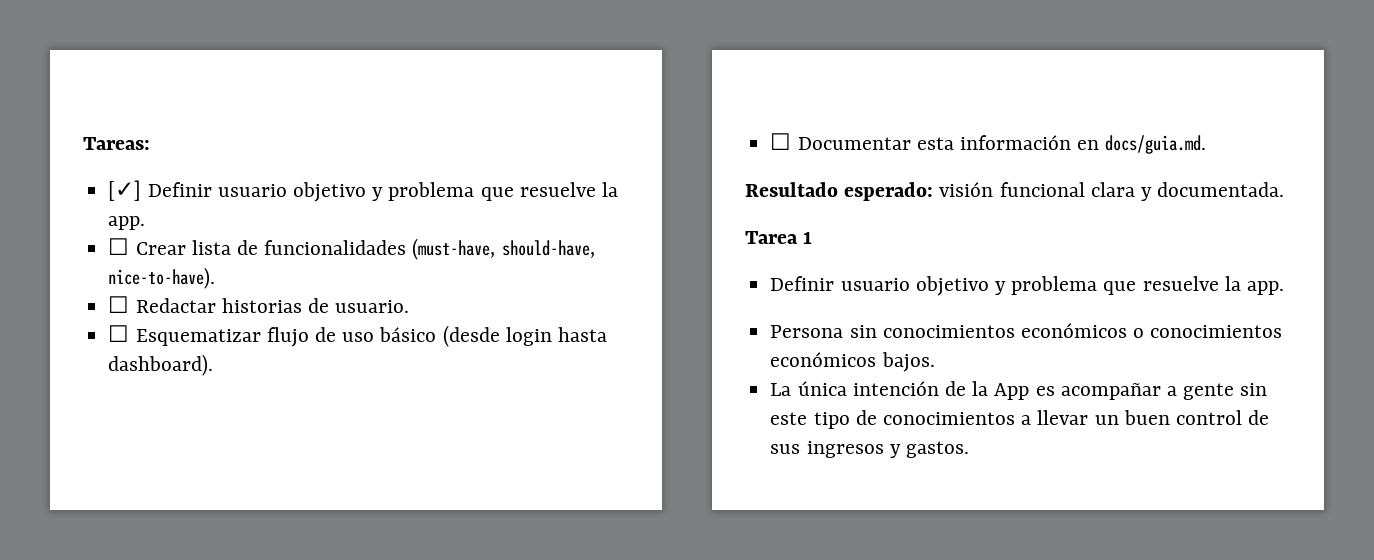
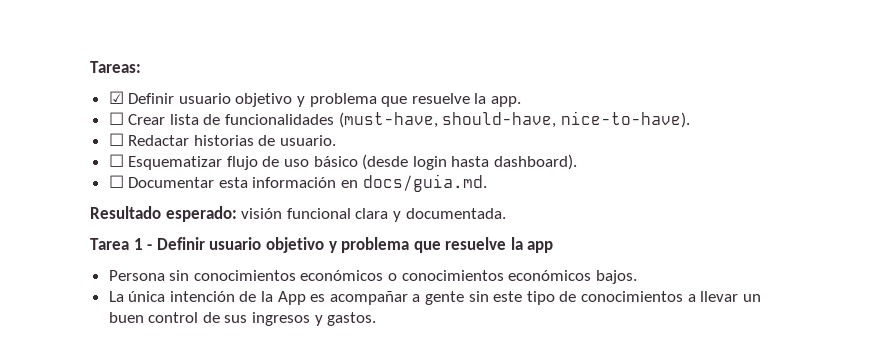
[108,180,142,201] [✓] -> [108,91,124,104] ☑
[770,276,1284,296] // Definir usuario objetivo y problema que resuelve la app. -> [147,237,554,253] - Definir usuario objetivo y problema que resuelve la app

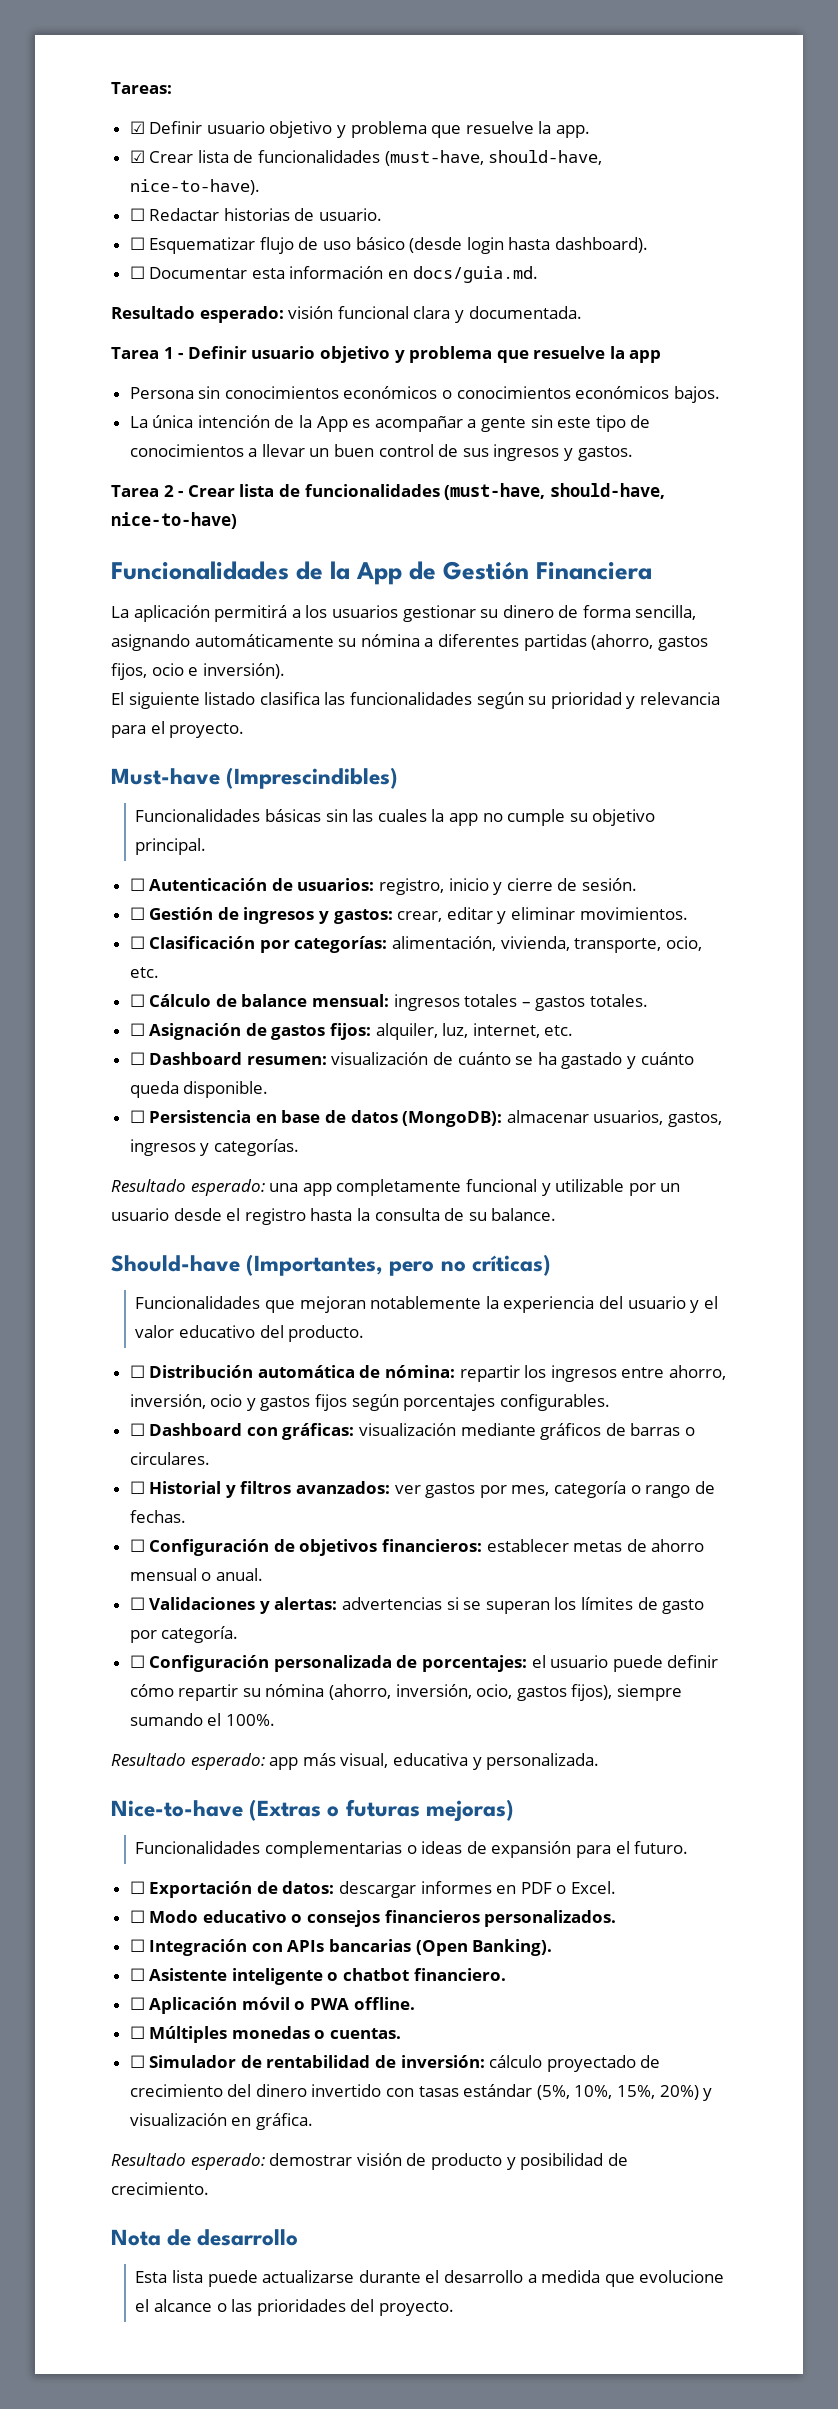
[108,112,124,125] ☐ -> [129,150,145,163] ☑
(377, 319) none -> [111,483,665,500] [111,512,237,529] [111,561,652,585] [111,605,697,622] [111,634,708,651] [111,663,285,680] [111,692,720,709] [111,721,245,738] [111,767,399,789] [135,809,656,826] [135,838,207,855] [129,878,638,895] [129,907,688,924] [129,936,702,953] [129,967,159,978] [129,994,649,1011] [129,1023,574,1040] [129,1052,694,1069] [129,1081,269,1098] [129,1110,723,1127] [129,1139,299,1156] [111,1179,681,1196] [111,1208,557,1225] [111,1254,551,1276] [135,1296,718,1313] [135,1325,365,1342] [129,1365,727,1382] [129,1394,610,1411] [129,1423,696,1440] [129,1452,210,1465] [129,1481,715,1498] [129,1510,186,1523] [129,1539,705,1556] [129,1568,263,1581] [129,1597,705,1614] [129,1626,239,1643] [129,1655,719,1672] [129,1684,683,1701] [129,1713,275,1726] [111,1753,600,1770] [111,1799,514,1822] [135,1841,689,1858] [129,1881,617,1898] [129,1910,617,1927] [129,1939,553,1956] [129,1968,506,1985] [129,1997,415,2014] [129,2026,402,2043] [129,2055,661,2072] [129,2084,713,2101] [129,2113,313,2130] [111,2153,628,2170] [111,2182,209,2195] [111,2229,299,2246] [135,2270,725,2287] [135,2299,454,2316] // Tarea 2 - Crear lista de funcionalidades (must-have, should-have, nice-to-have) // Funcionalidades de la App de Gestión Financiera // La aplicación permitirá a los usuarios gestionar su dinero de forma sencilla, asignando automáticamente su nómina a diferentes partidas (ahorro, gastos fijos, ocio e inversión). // El siguiente listado clasifica las funcionalidades según su prioridad y relevancia para el proyecto. // Must-have (Imprescindibles) // Funcionalidades básicas sin las cuales la app no cumple su objetivo principal. // ☐ Autenticación de usuarios: registro, inicio y cierre de sesión. // ☐ Gestión de ingresos y gastos: crear, editar y eliminar movimientos. // ☐ Clasificación por categorías: alimentación, vivienda, transporte, ocio, etc. // ☐ Cálculo de balance mensual: ingresos totales – gastos totales. // ☐ Asignación de gastos fijos: alquiler, luz, internet, etc. // ☐ Dashboard resumen: visualización de cuánto se ha gastado y cuánto queda disponible. // ☐ Persistencia en base de datos (MongoDB): almacenar usuarios, gastos, ingresos y categorías. // Resultado esperado: una app completamente funcional y utilizable por un usuario desde el registro hasta la consulta de su balance. // Should-have (Importantes, pero no críticas) // Funcionalidades que mejoran notablemente la experiencia del usuario y el valor educativo del producto. // ☐ Distribución automática de nómina: repartir los ingresos entre ahorro, inversión, ocio y gastos fijos según porcentajes configurables. // ☐ Dashboard con gráficas: visualización mediante gráficos de barras o circulares. // ☐ Historial y filtros avanzados: ver gastos por mes, categoría o rango de fechas. // ☐ Configuración de objetivos financieros: establecer metas de ahorro mensual o anual. // ☐ Validaciones y alertas: advertencias si se superan los límites de gasto por categoría. // ☐ Configuración personalizada de porcentajes: el usuario puede definir cómo repartir su nómina (ahorro, inversión, ocio, gastos fijos), siempre sumando el 100%. // Resultado esperado: app más visual, educativa y personalizada. // Nice-to-have (Extras o futuras mejoras) // Funcionalidades complementarias o ideas de expansión para el futuro. // ☐ Exportación de datos: descargar informes en PDF o Excel. // ☐ Modo educativo o consejos financieros personalizados. // ☐ Integración con APIs bancarias (Open Banking). // ☐ Asistente inteligente o chatbot financiero. // ☐ Aplicación móvil o PWA offline. // ☐ Múltiples monedas o cuentas. // ☐ Simulador de rentabilidad de inversión: cálculo proyectado de crecimiento del dinero invertido con tasas estándar (5%, 10%, 15%, 20%) y visualización en gráfica. // Resultado esperado: demostrar visión de producto y posibilidad de crecimiento. // Nota de desarrollo // Esta lista puede actualizarse durante el desarrollo a medida que evolucione el alcance o las prioridades del proyecto.

